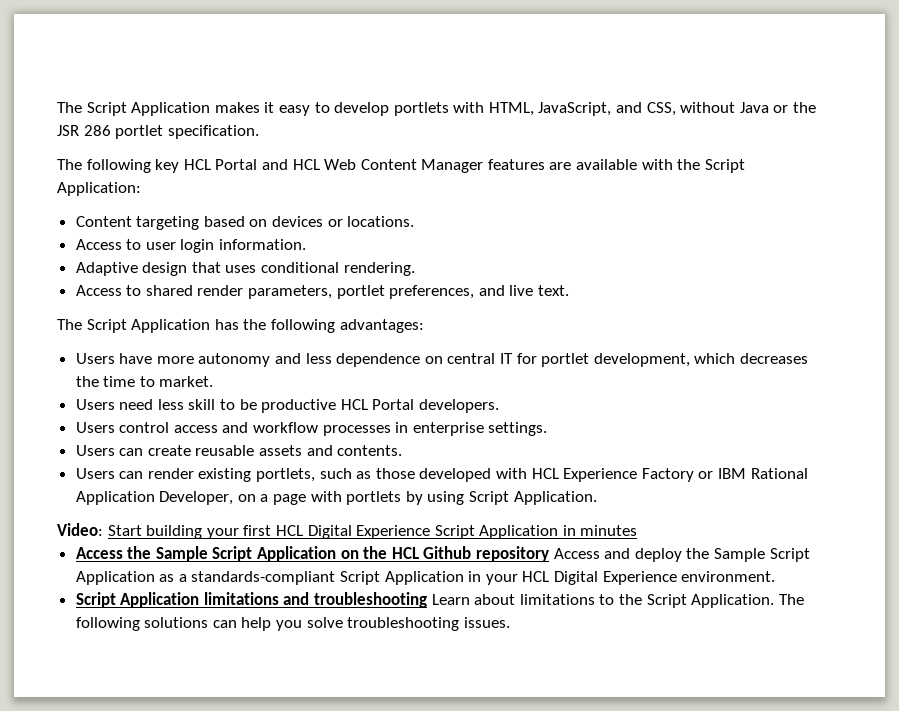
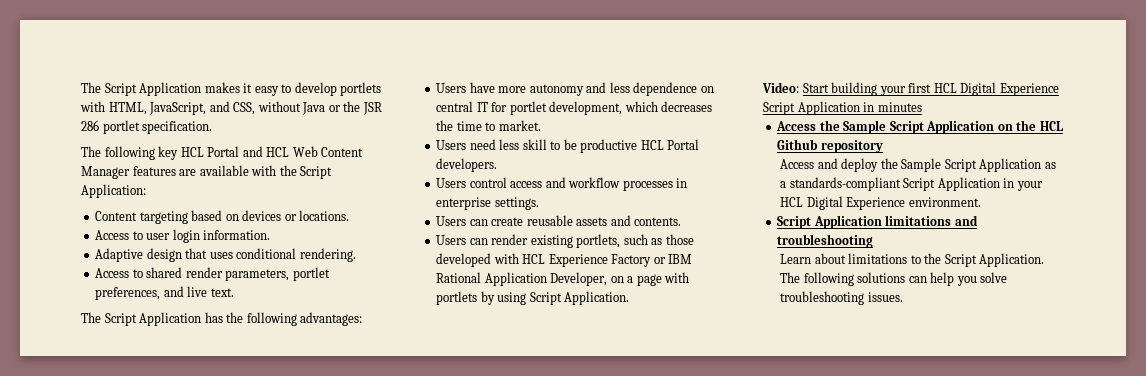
(550, 554) none -> (883, 146) //
(428, 600) none -> (874, 241) //

